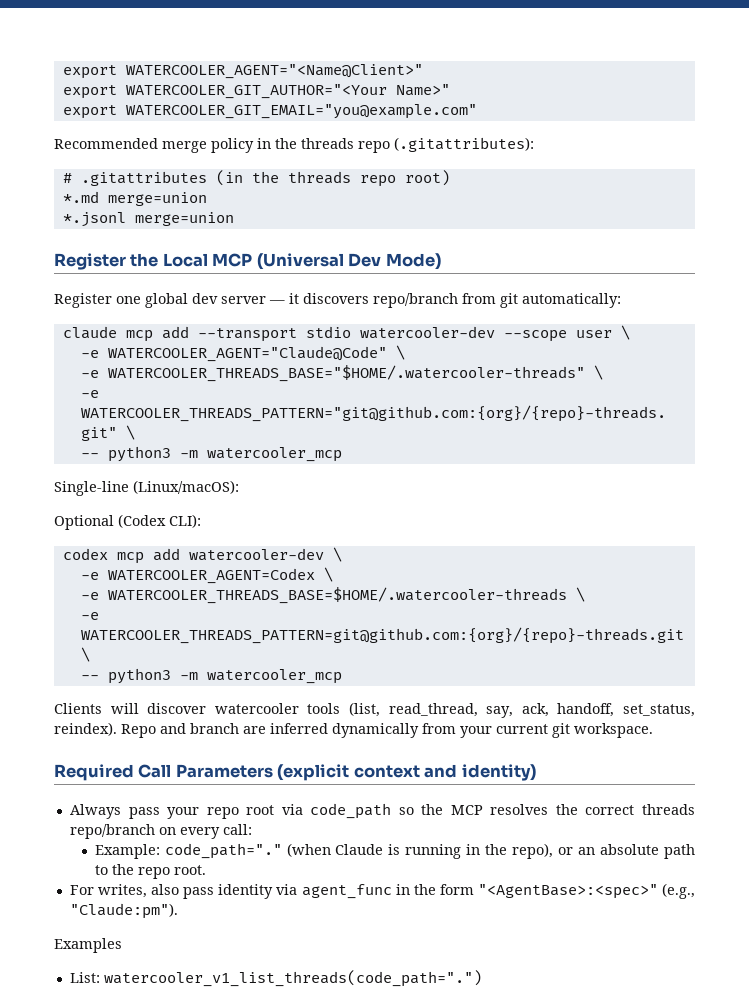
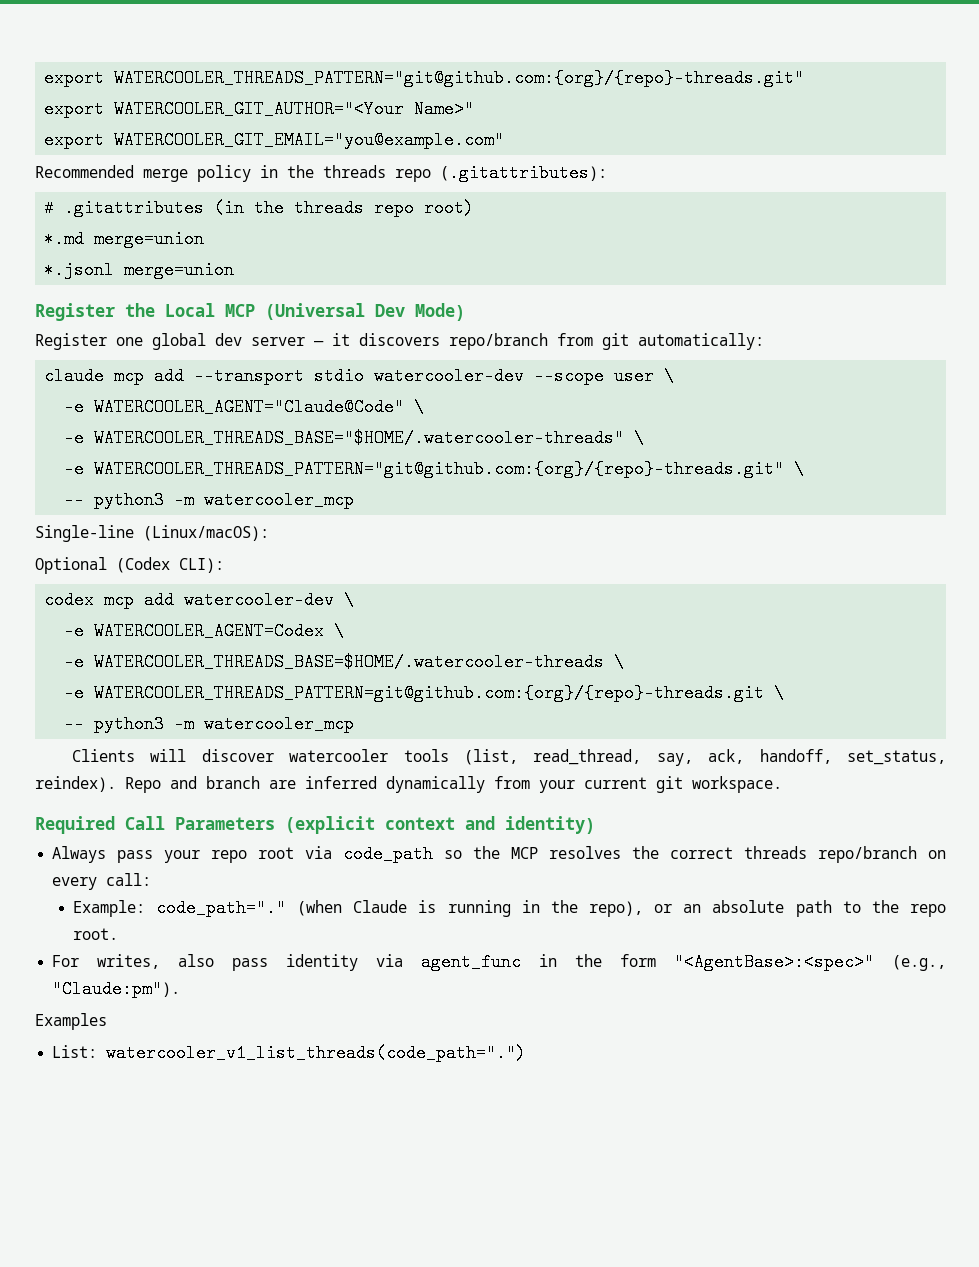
[62,64,423,79] export WATERCOOLER_AGENT="<Name@Client>" -> [44,69,805,87] export WATERCOOLER_THREADS_PATTERN="git@github.com:{org}/{repo}-threads.git"

